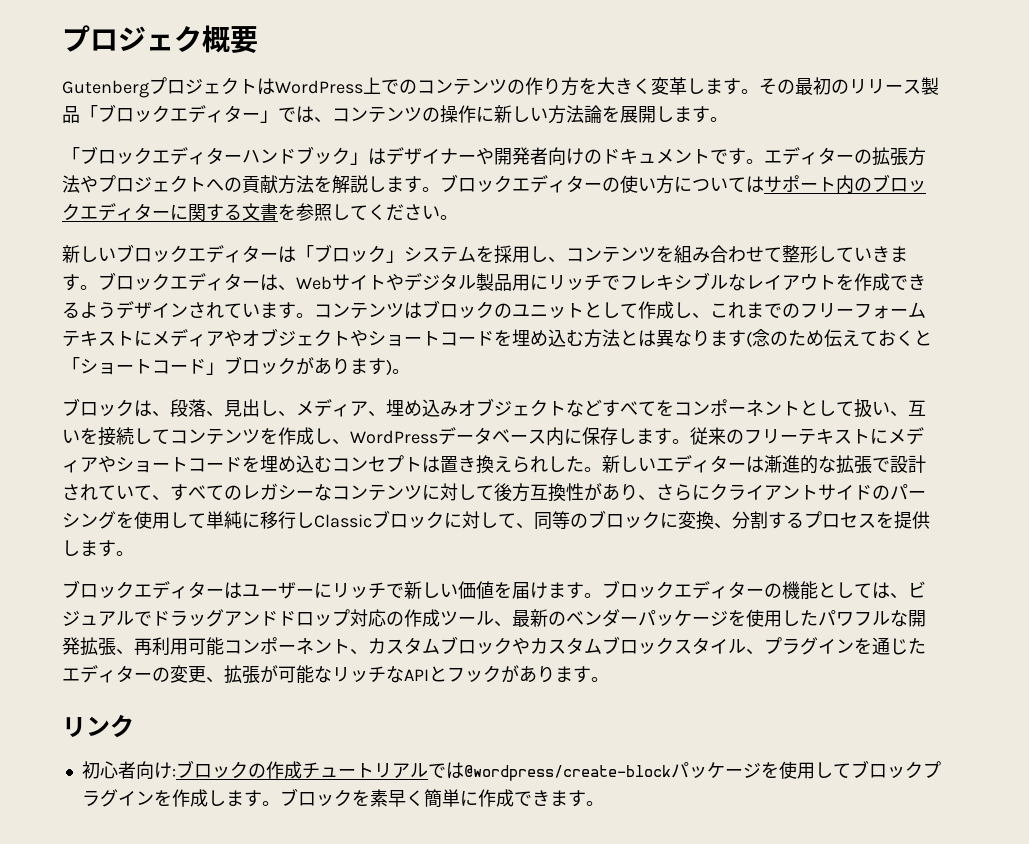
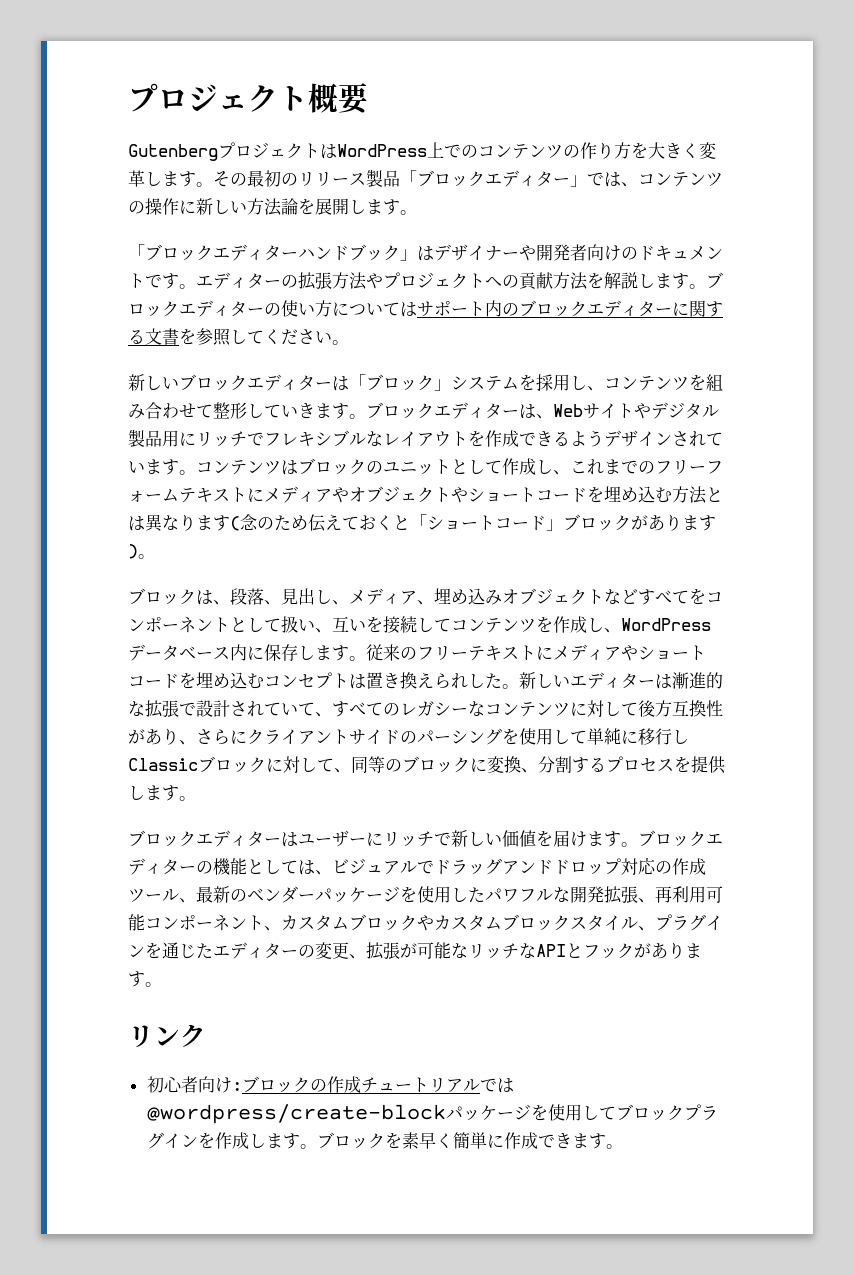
[62,25,202,52] プロジェク -> [128,83,308,112] プロジェクト

